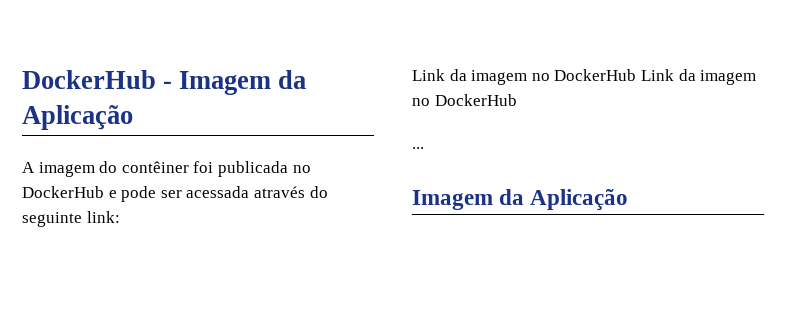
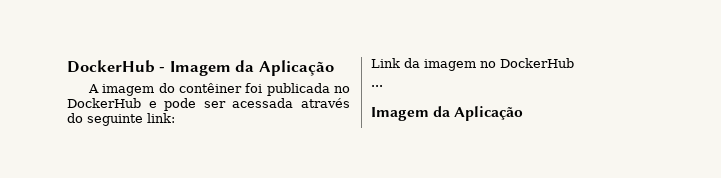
[640,69,757,85] [412,94,517,106] Link da imagem no DockerHub -> (574, 63) none

